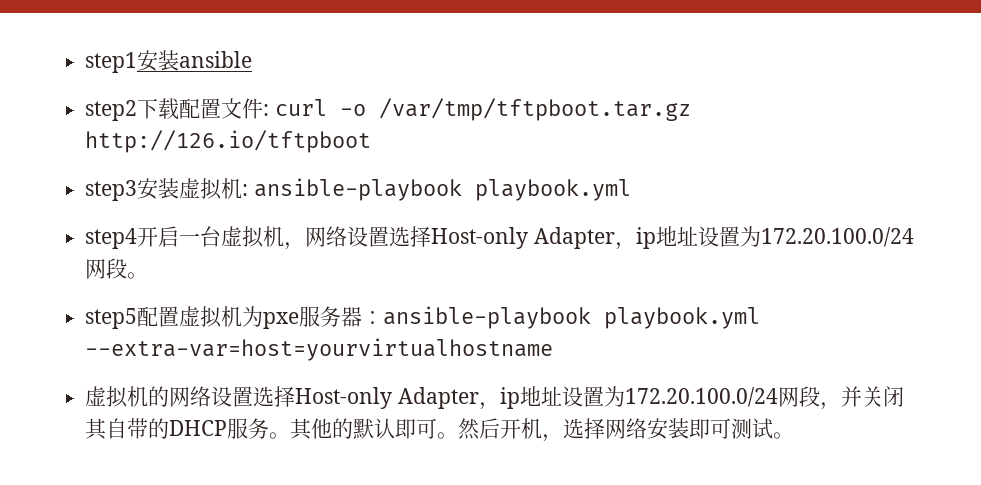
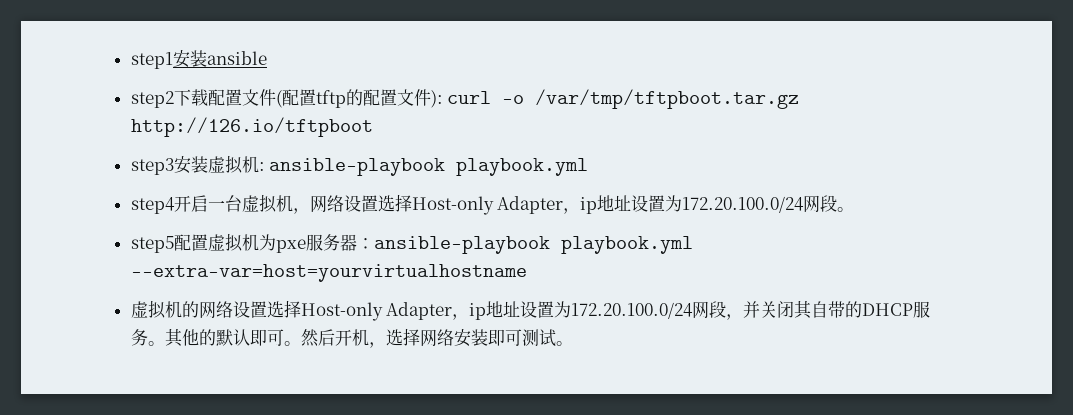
[263,104,270,116] : -> [275,89,443,108] (配置tftp的配置文件):

